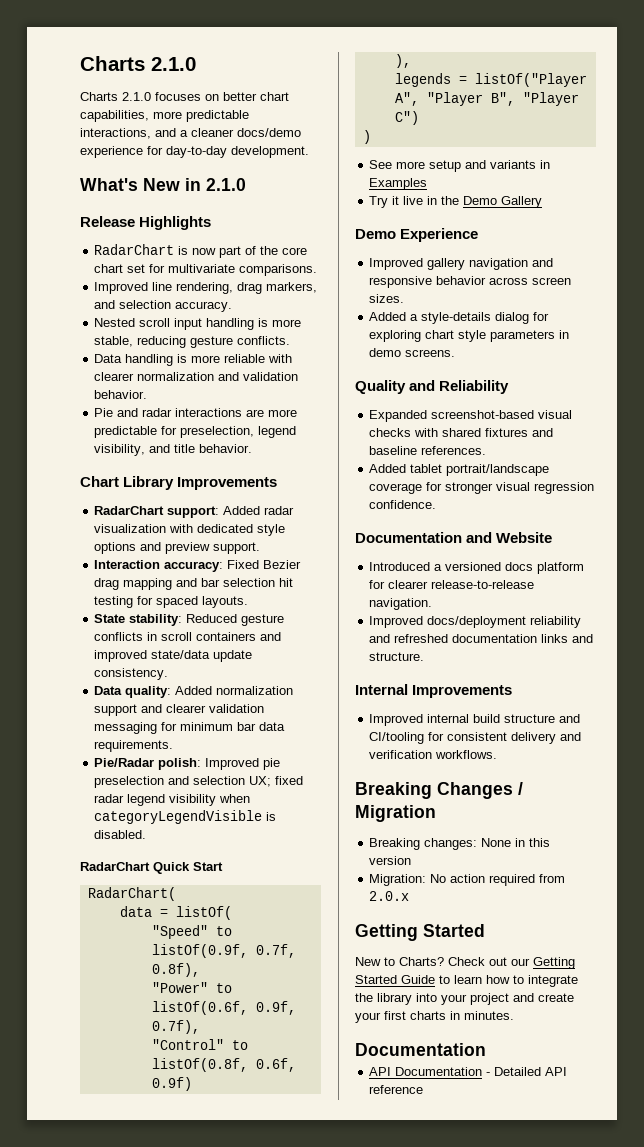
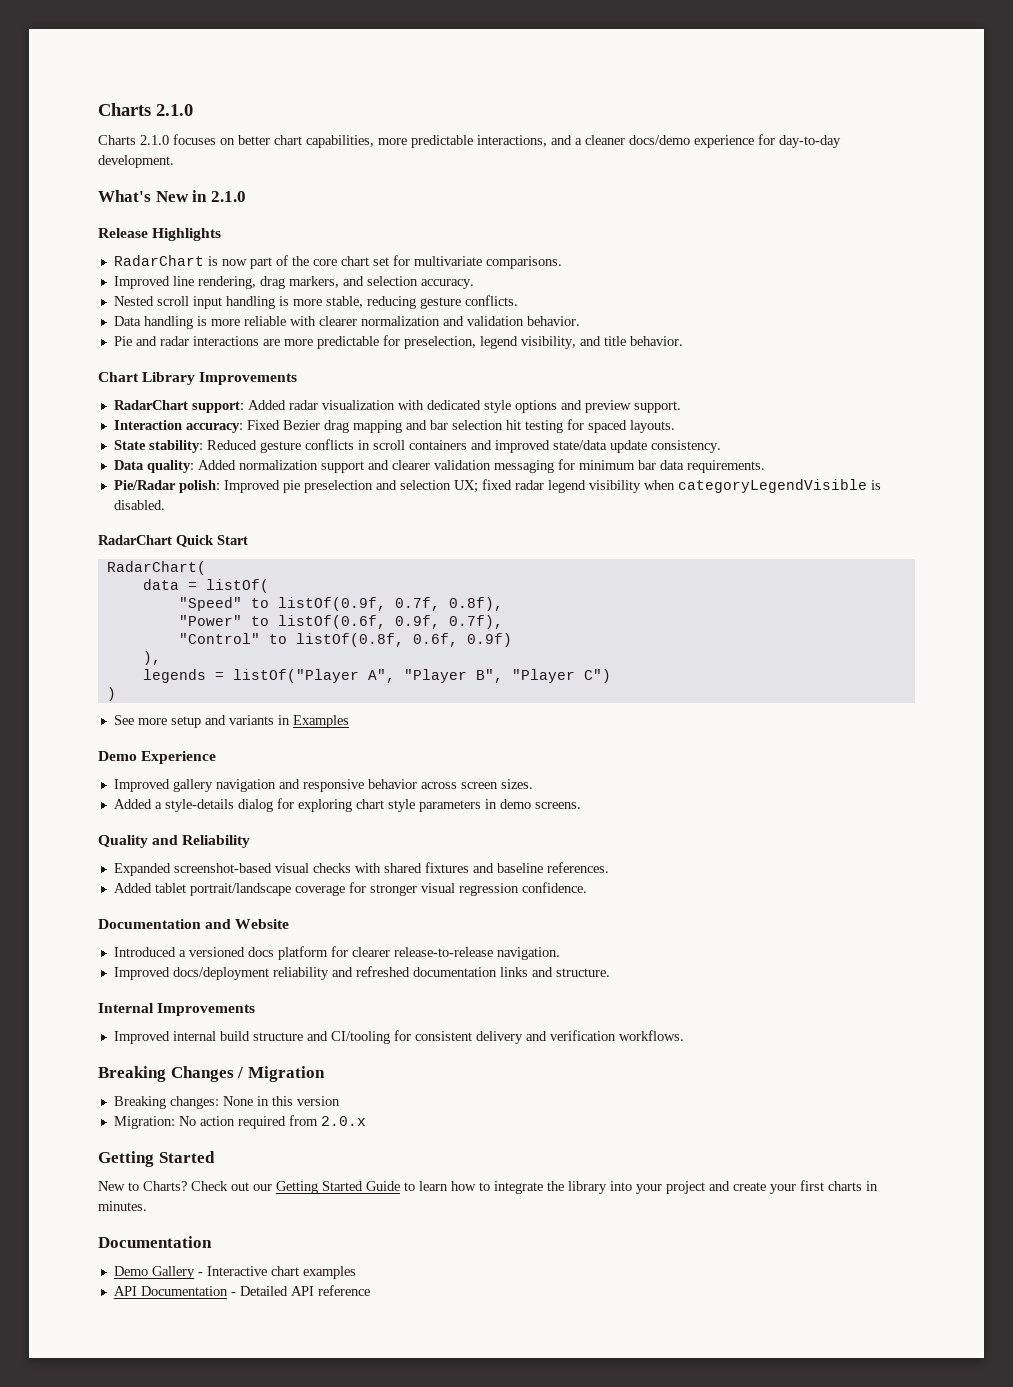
[369,196,543,208] // Try it live in the Demo Gallery -> (349, 721) none
(486, 1049) none -> [113,1266,356,1279] // Demo Gallery - Interactive chart examples

